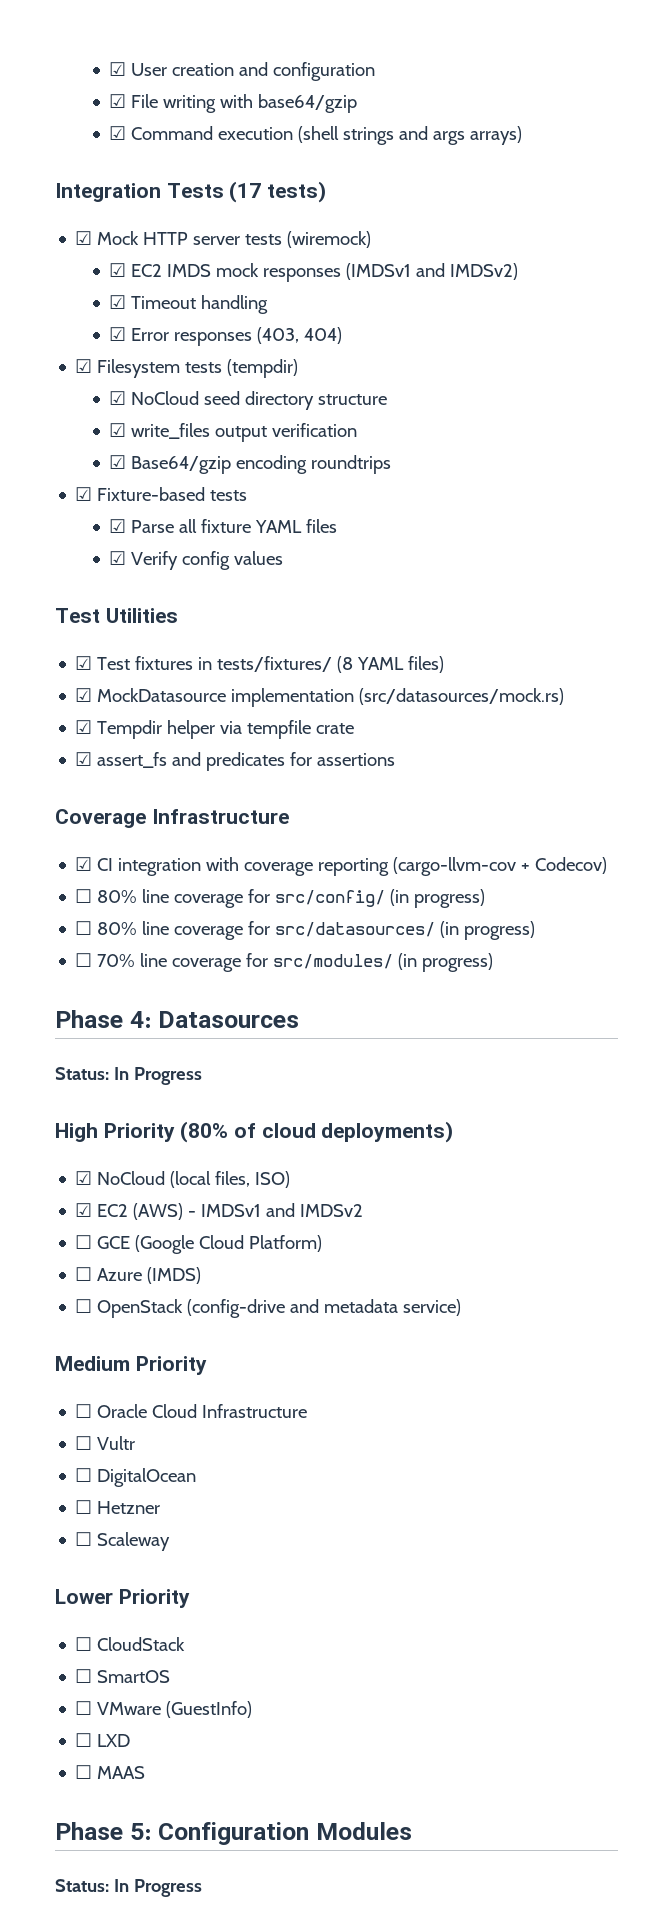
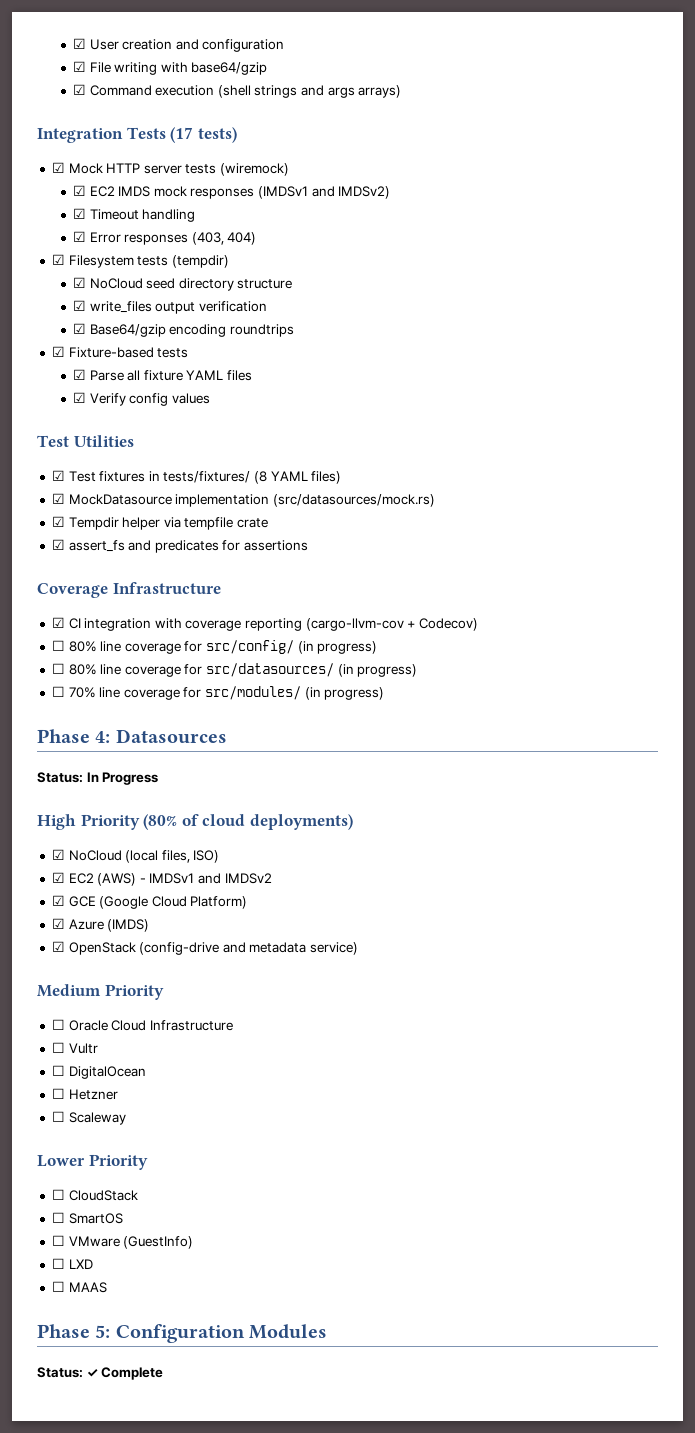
[75,1235,93,1249] ☐ -> [51,895,65,906] ☑
[75,1267,93,1281] ☐ -> [51,918,65,929] ☑
[75,1299,93,1313] ☐ -> [51,941,65,952] ☑
[113,1879,202,1897] In Progress -> [86,1367,164,1380] ✓ Complete

